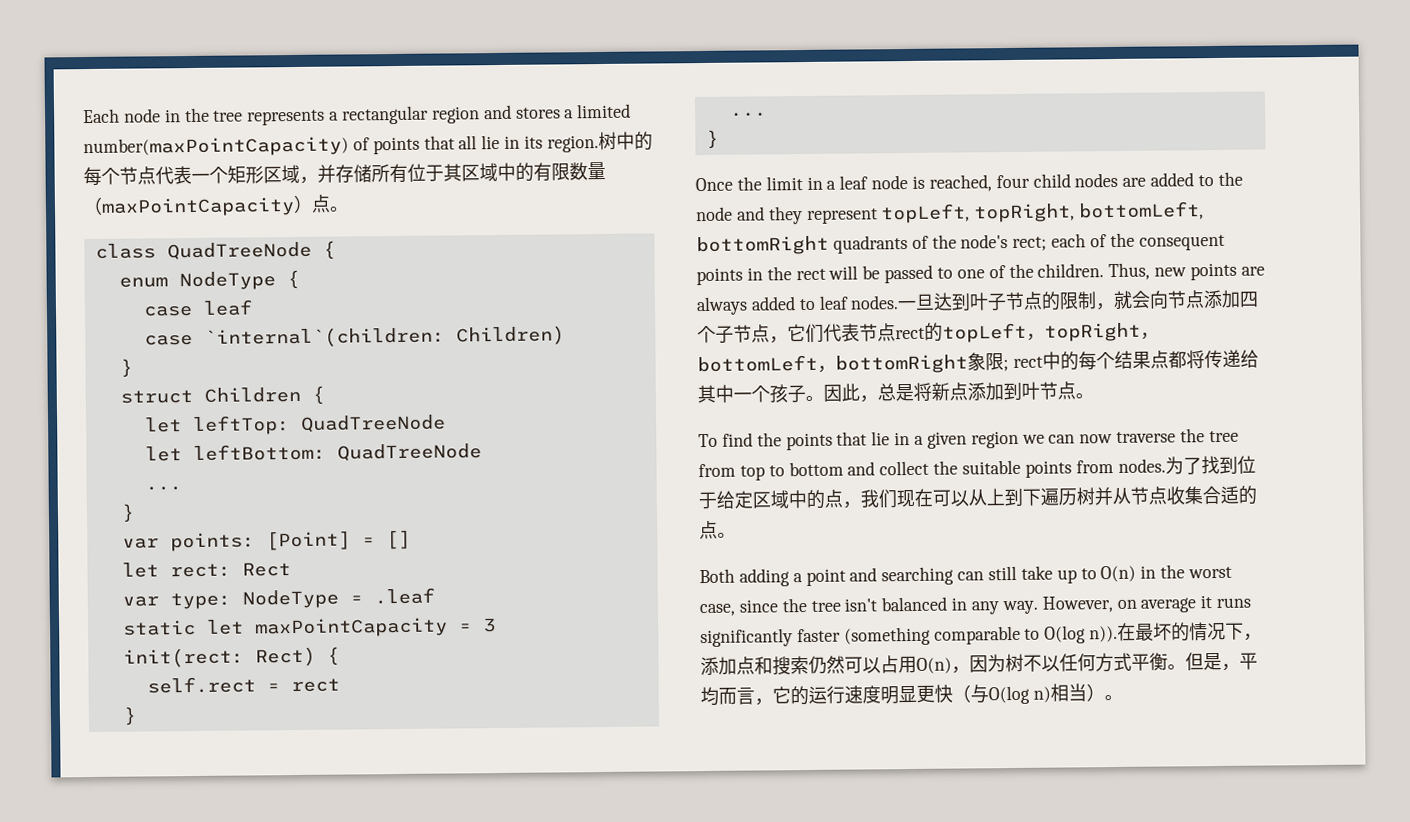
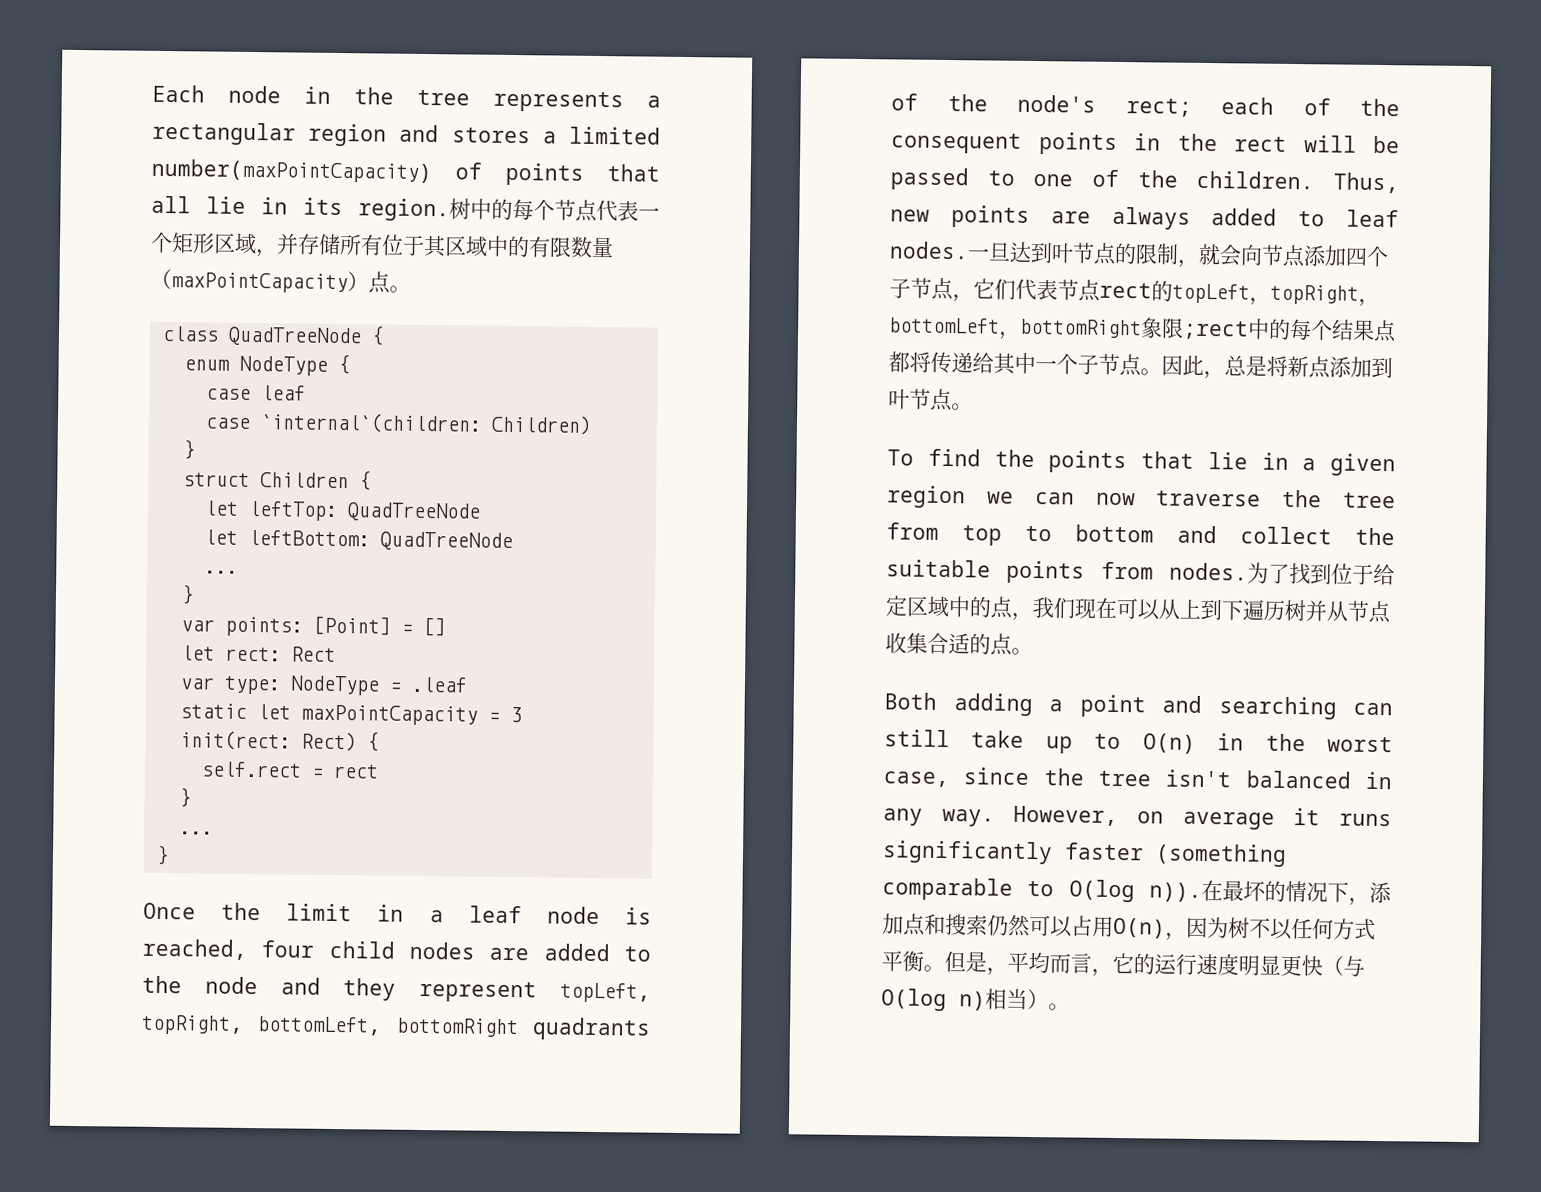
[987,293,1008,312] 子 -> (1074, 253) none
[1003,356,1043,372] ; rect -> [1182,320,1249,340] ;rect
[769,384,806,404] 孩子 -> [1077,353,1142,377] 子节点

